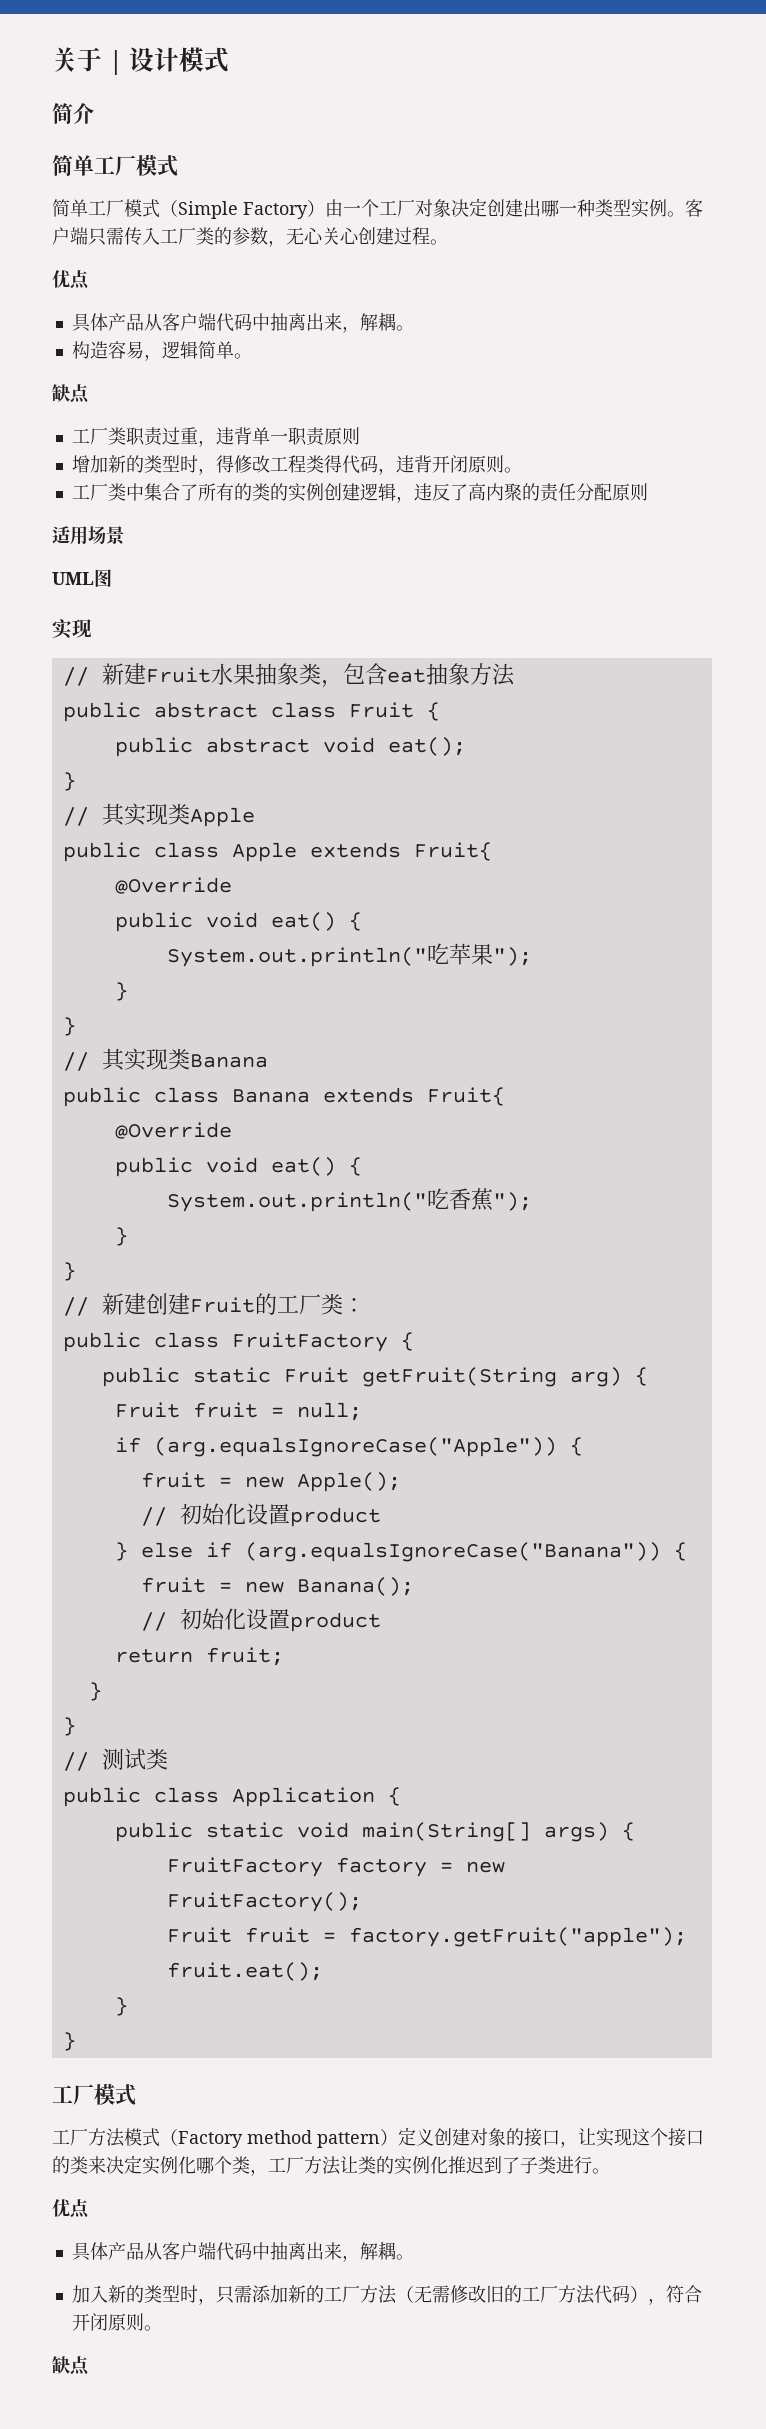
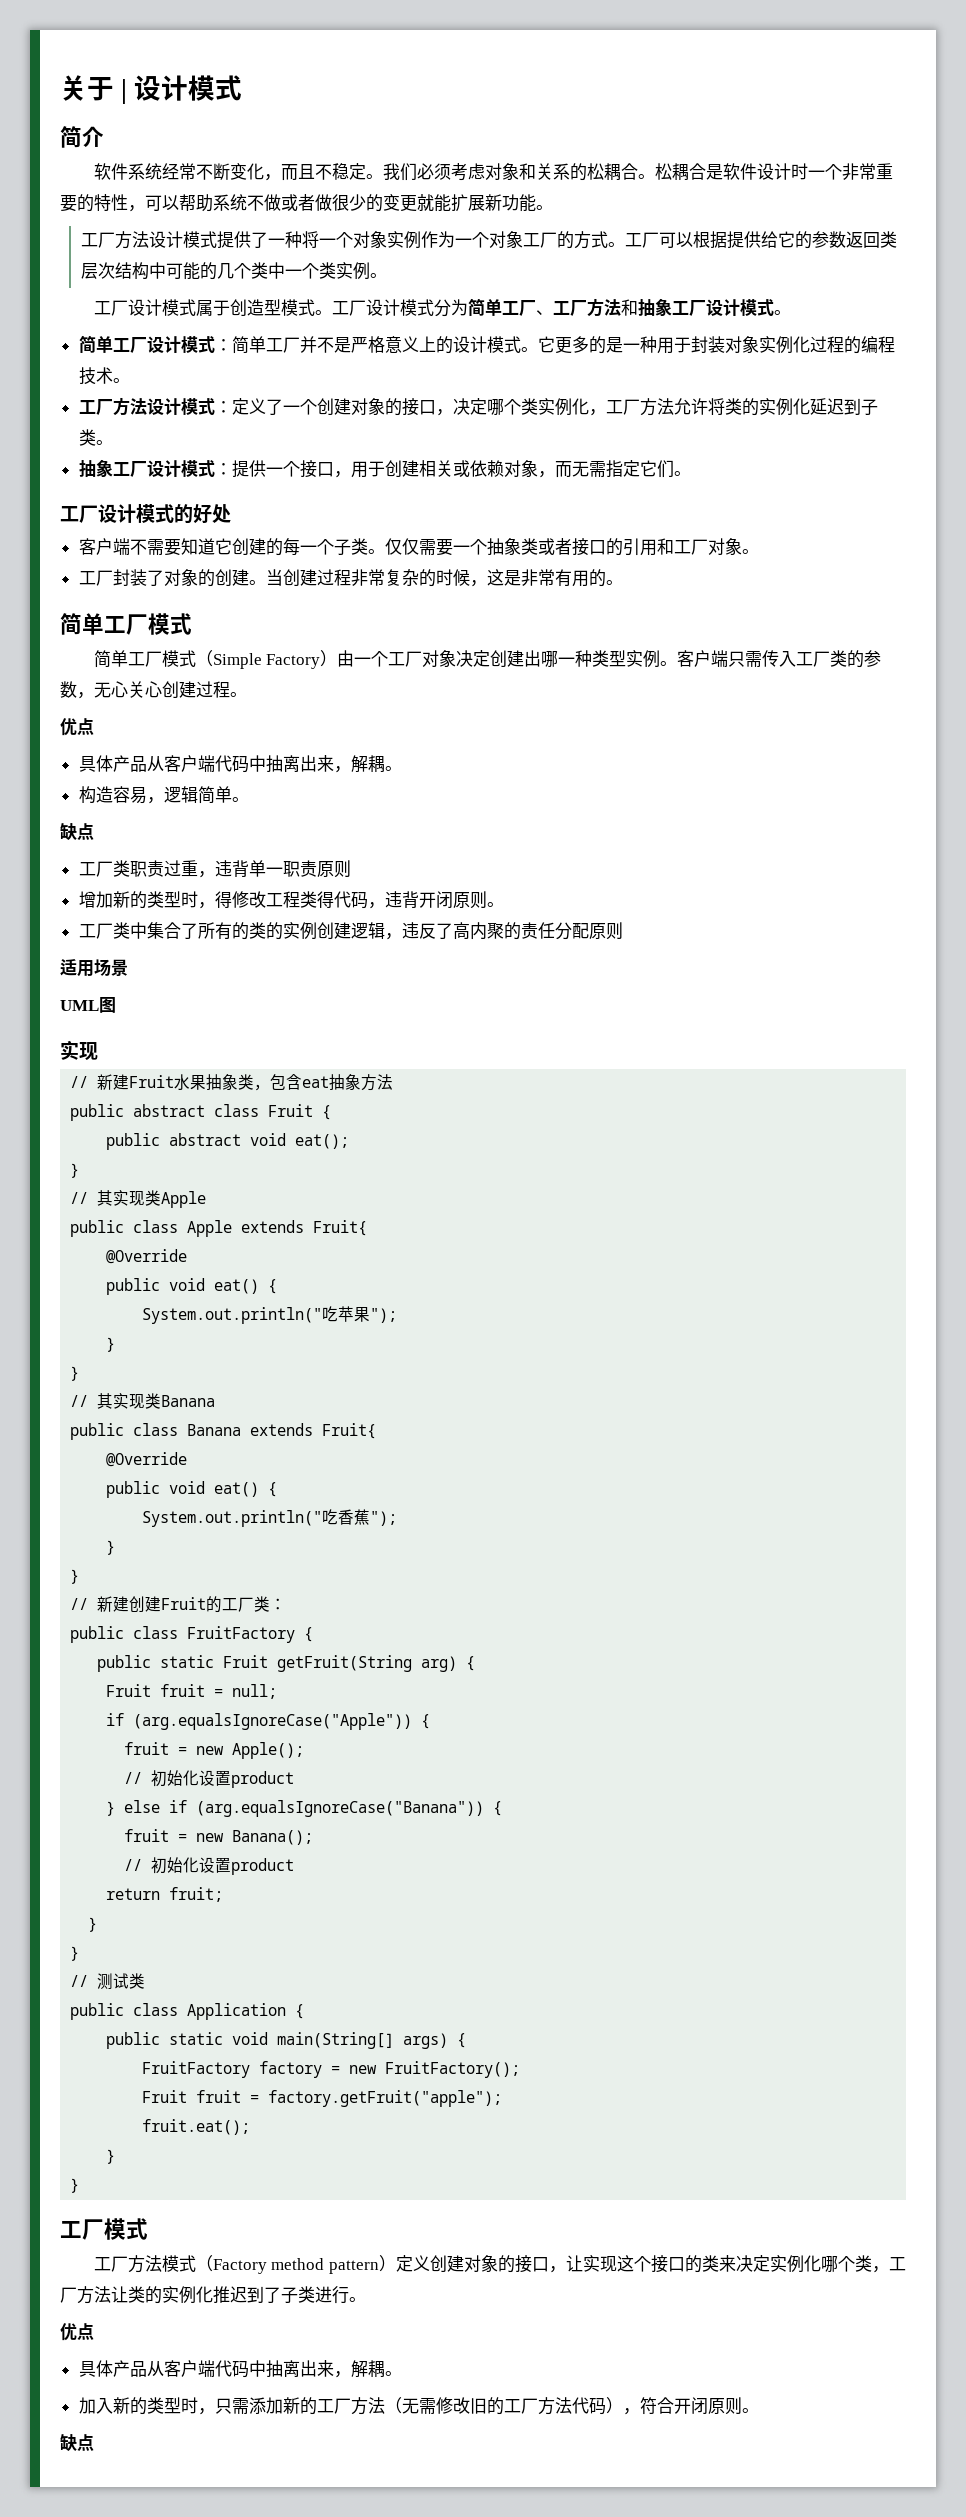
(94, 113) none -> [93,163,893,181] [60,194,553,212] [80,231,897,249] [80,262,387,280] [93,298,791,317] [78,335,895,354] [78,367,130,385] [78,397,878,416] [78,429,113,446] [78,459,691,478] [60,504,231,524] [78,538,759,556] [78,569,623,587] // 软件系统经常不断变化，而且不稳定。我们必须考虑对象和关系的松耦合。松耦合是软件设计时一个非常重要的特性，可以帮助系统不做或者做很少的变更就能扩展新功能。 // 工厂方法设计模式提供了一种将一个对象实例作为一个对象工厂的方式。工厂可以根据提供给它的参数返回类层次结构中可能的几个类中一个类实例。 // 工厂设计模式属于创造型模式。工厂设计模式分为简单工厂、工厂方法和抽象工厂设计模式。 // 简单工厂设计模式：简单工厂并不是严格意义上的设计模式。它更多的是一种用于封装对象实例化过程的编程技术。 // 工厂方法设计模式：定义了一个创建对象的接口，决定哪个类实例化，工厂方法允许将类的实例化延迟到子类。 // 抽象工厂设计模式：提供一个接口，用于创建相关或依赖对象，而无需指定它们。 // 工厂设计模式的好处 // 客户端不需要知道它创建的每一个子类。仅仅需要一个抽象类或者接口的引用和工厂对象。 // 工厂封装了对象的创建。当创建过程非常复杂的时候，这是非常有用的。

